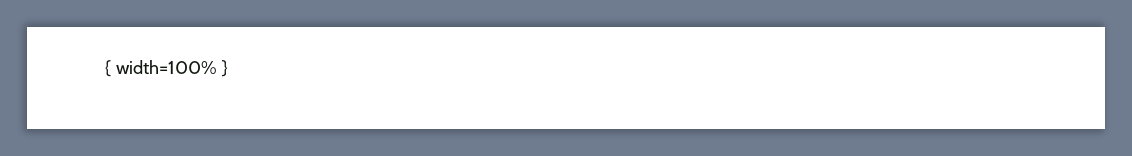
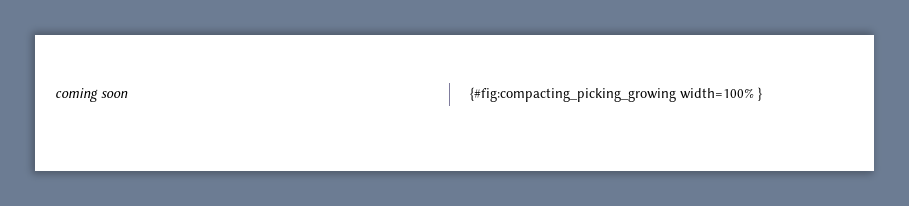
[105,60,111,77] { -> [55,88,128,102] [470,87,676,102] coming soon // {#fig:compacting_picking_growing

